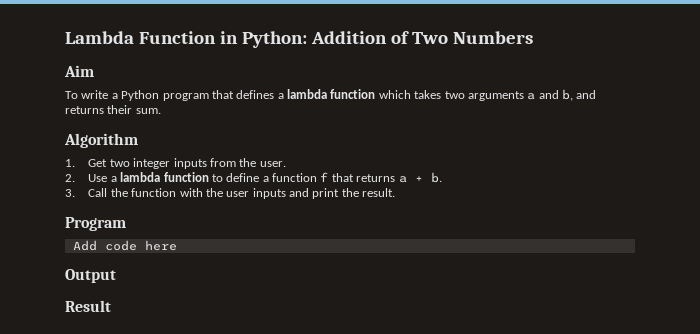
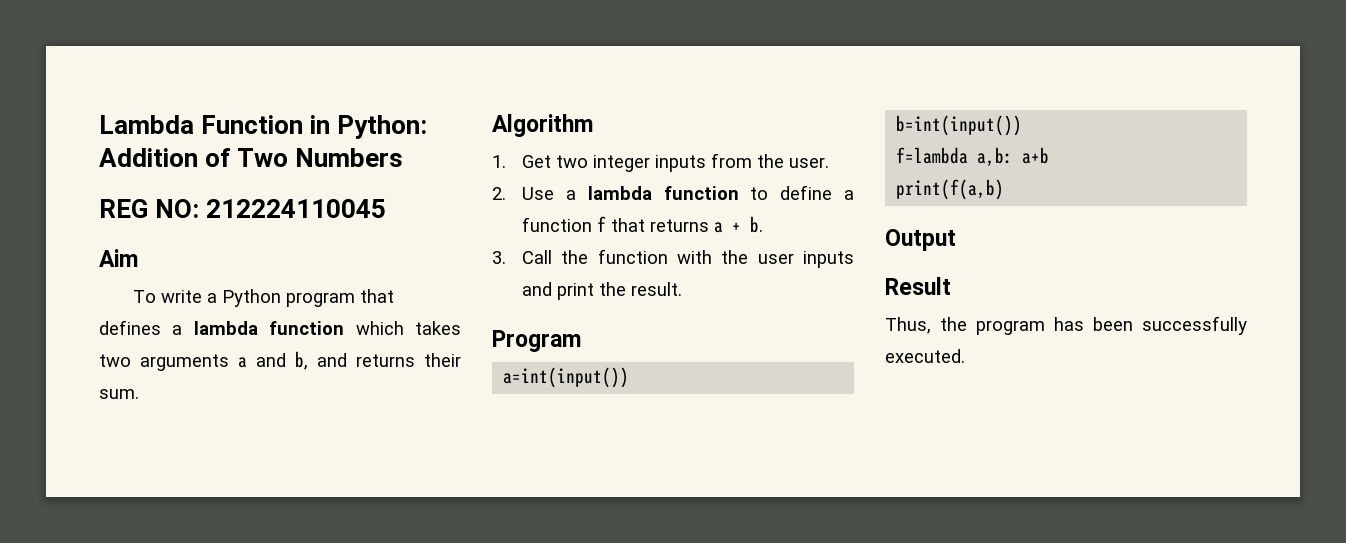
(533, 37) none -> [99,199,387,218] // REG NO: 212224110045
[72,240,177,251] [65,269,116,283] [65,300,111,312] Add code here // Output // Result -> [503,367,630,388] [896,115,1023,136] [896,147,1050,167] [896,179,1005,200] [885,229,956,251] [885,277,951,295] [885,316,1247,335] [885,349,965,363] a=int(input()) // b=int(input()) // f=lambda a,b: a+b // print(f(a,b) // Output // Result // Thus, the program has been successfully executed.

